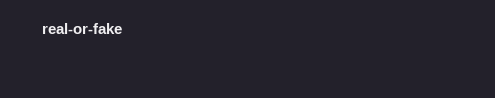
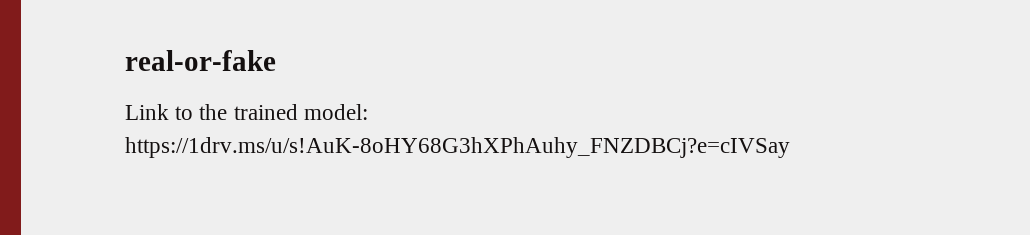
(122, 28) none -> [125,104,368,120] [125,137,790,158] // Link to the trained model: https://1drv.ms/u/s!AuK-8oHY68G3hXPhAuhy_FNZDBCj?e=cIVSay

